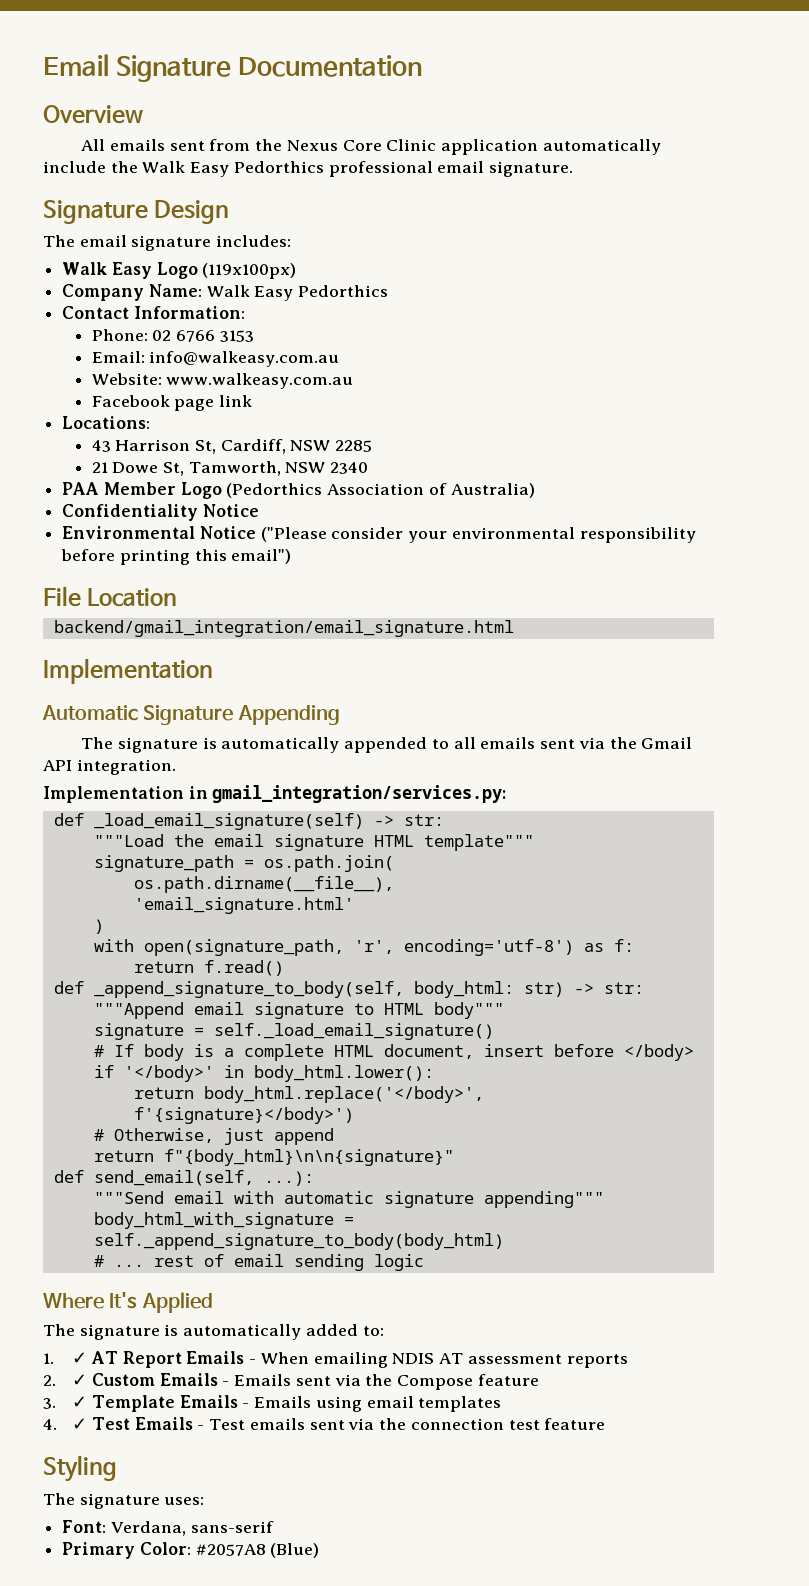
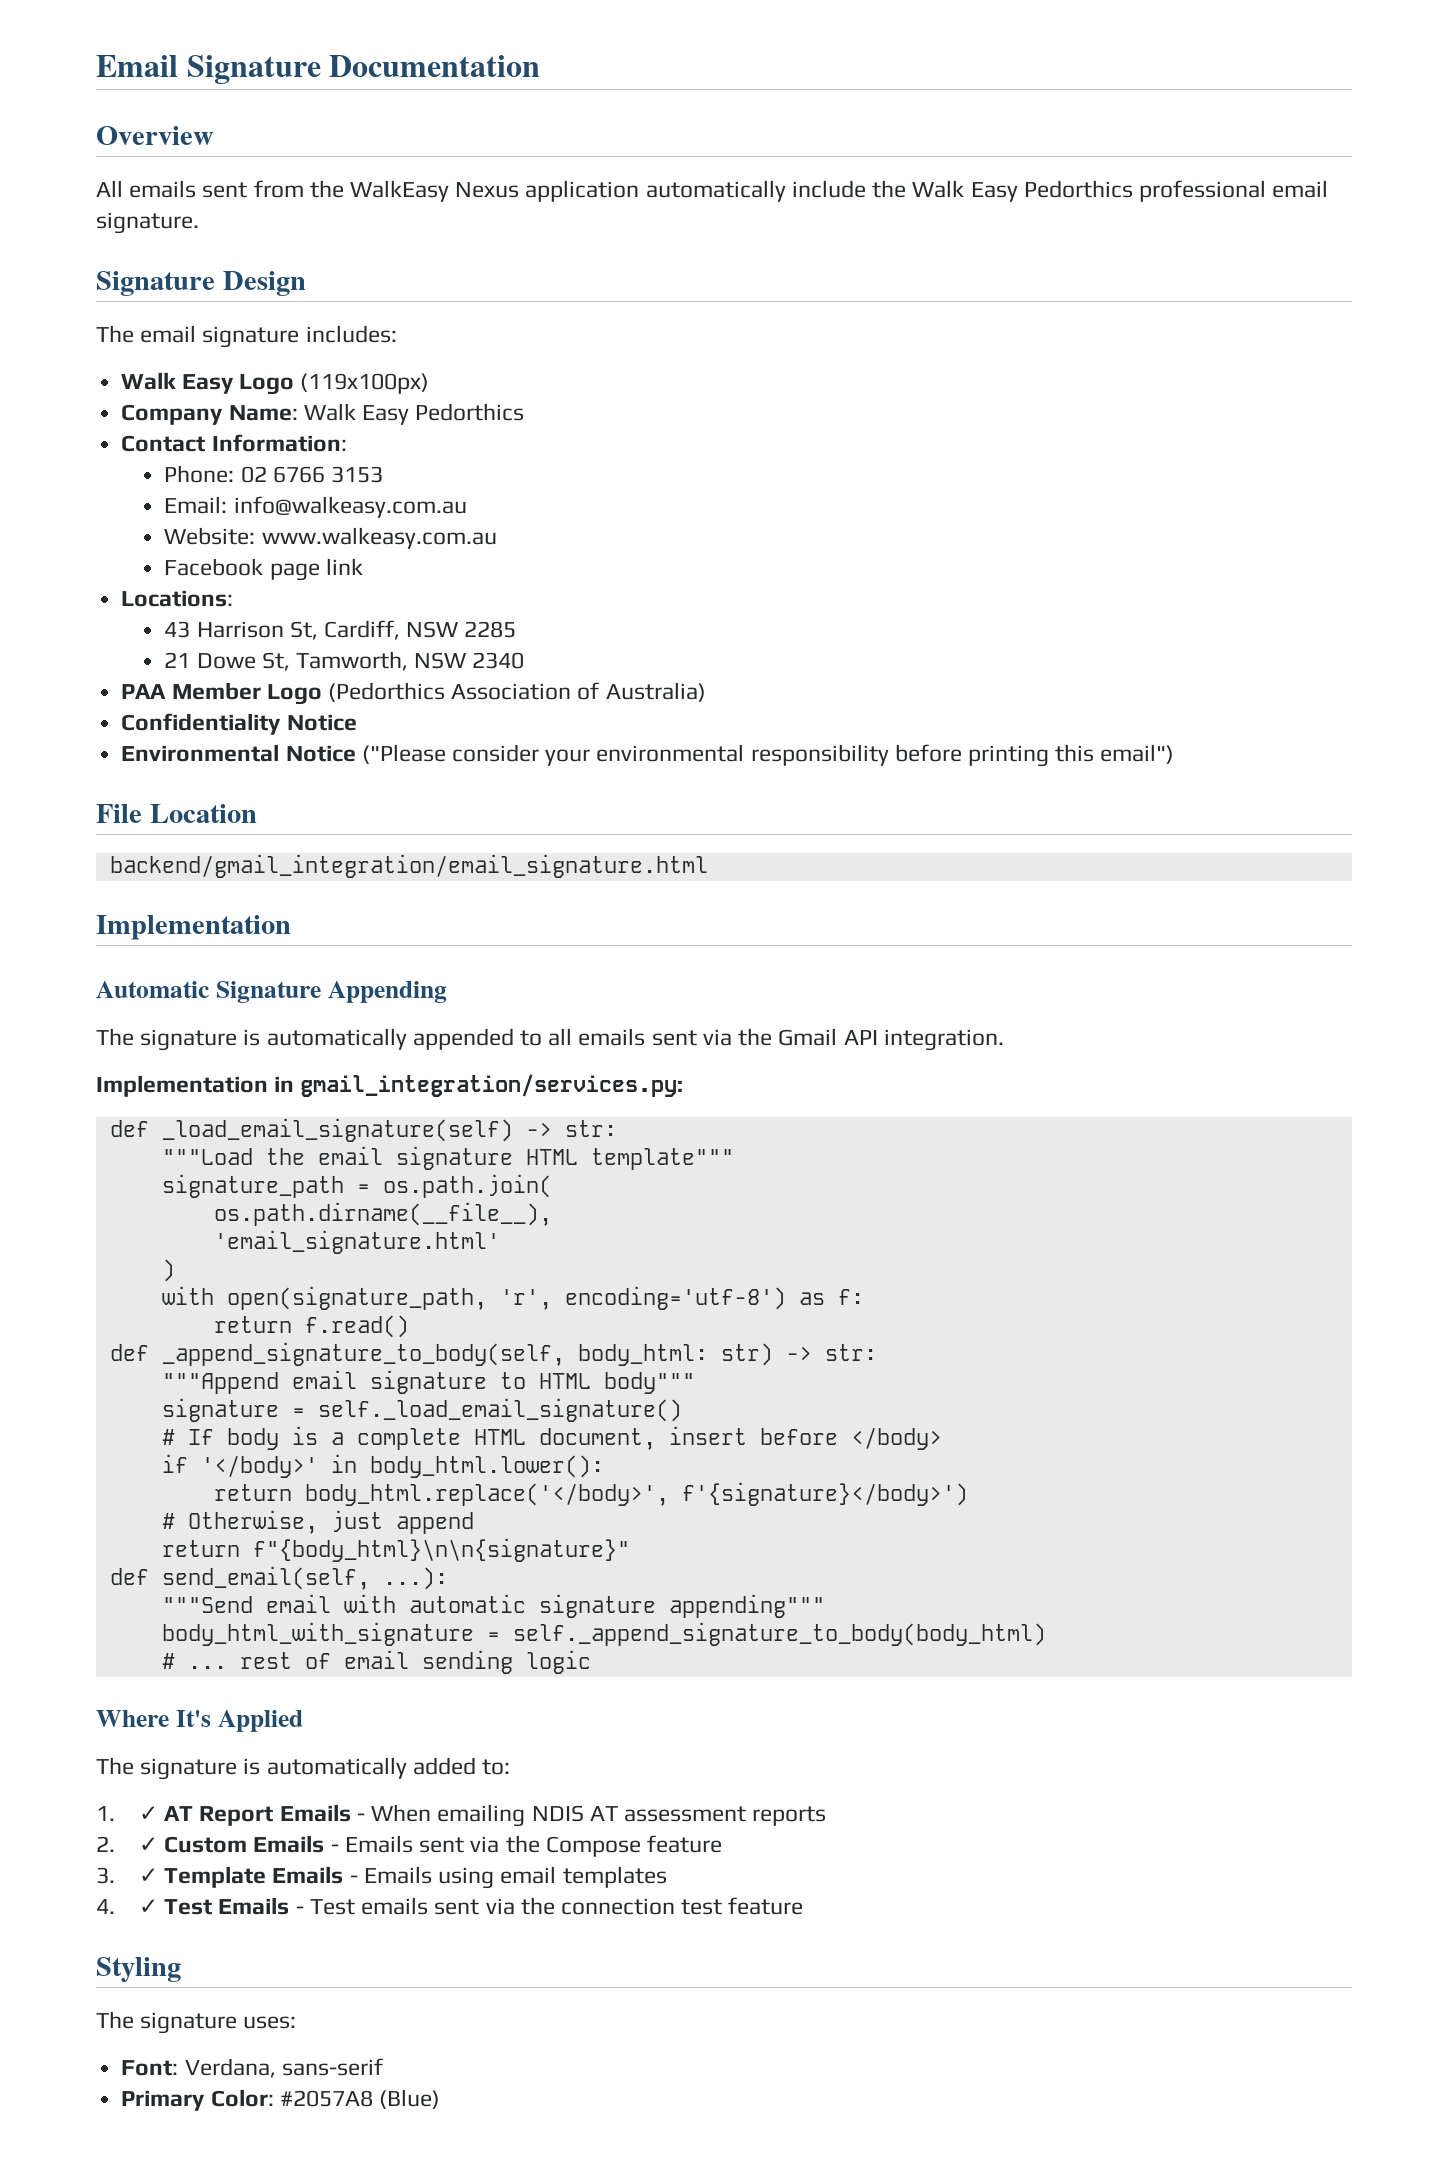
[286,139,437,151] Nexus Core Clinic -> [350,180,520,202] WalkEasy Nexus

